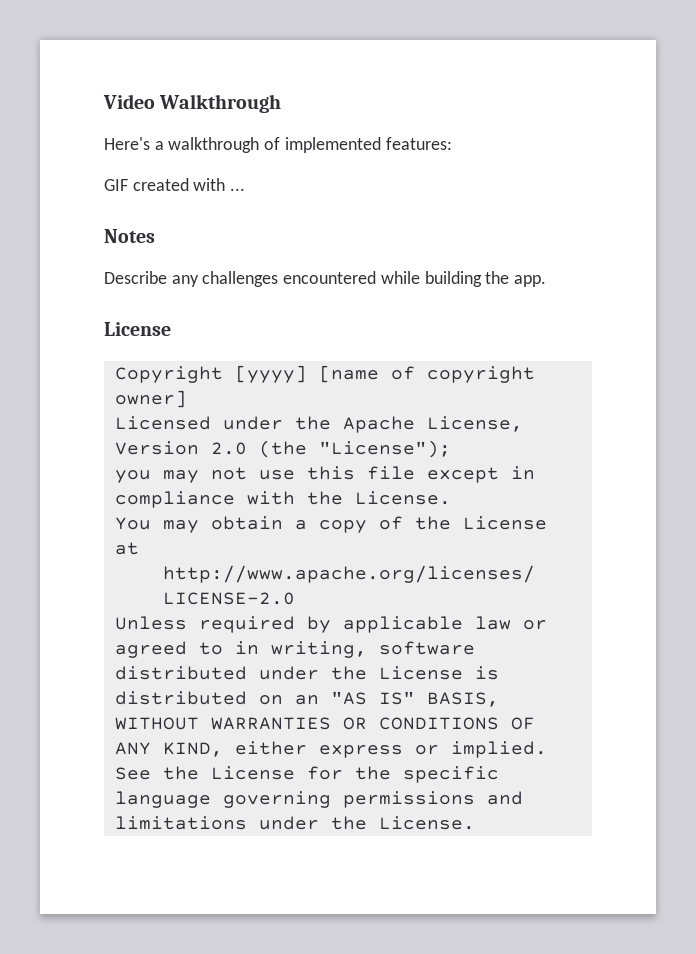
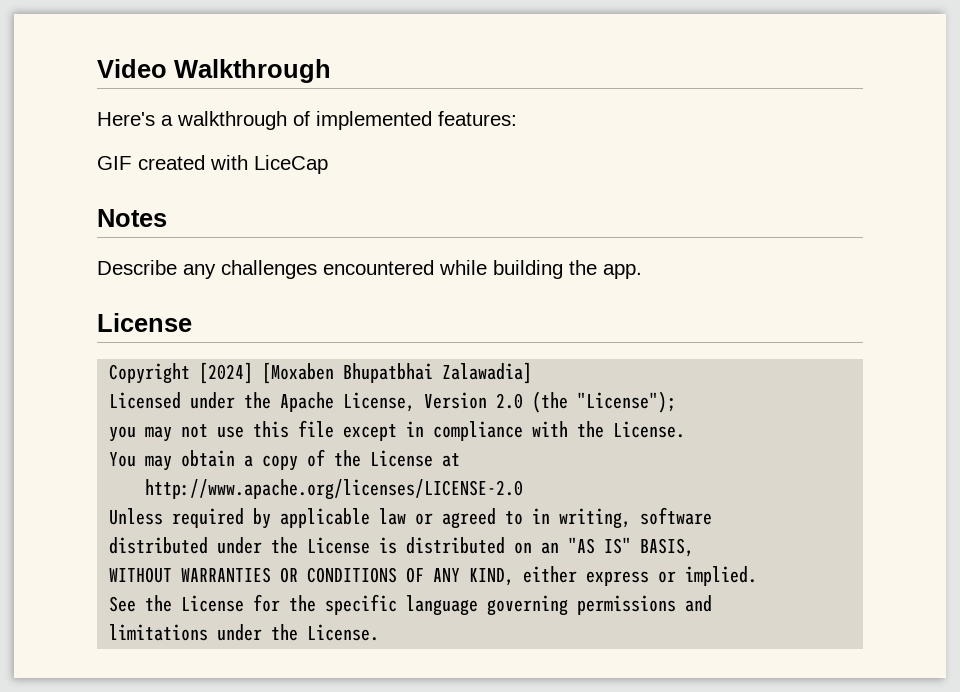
[230,188,246,191] ... -> [254,155,328,174] LiceCap
[234,365,535,383] [114,390,187,408] [yyyy] [name of copyright owner] -> [199,362,533,384] [2024] [Moxaben Bhupatbhai Zalawadia]

